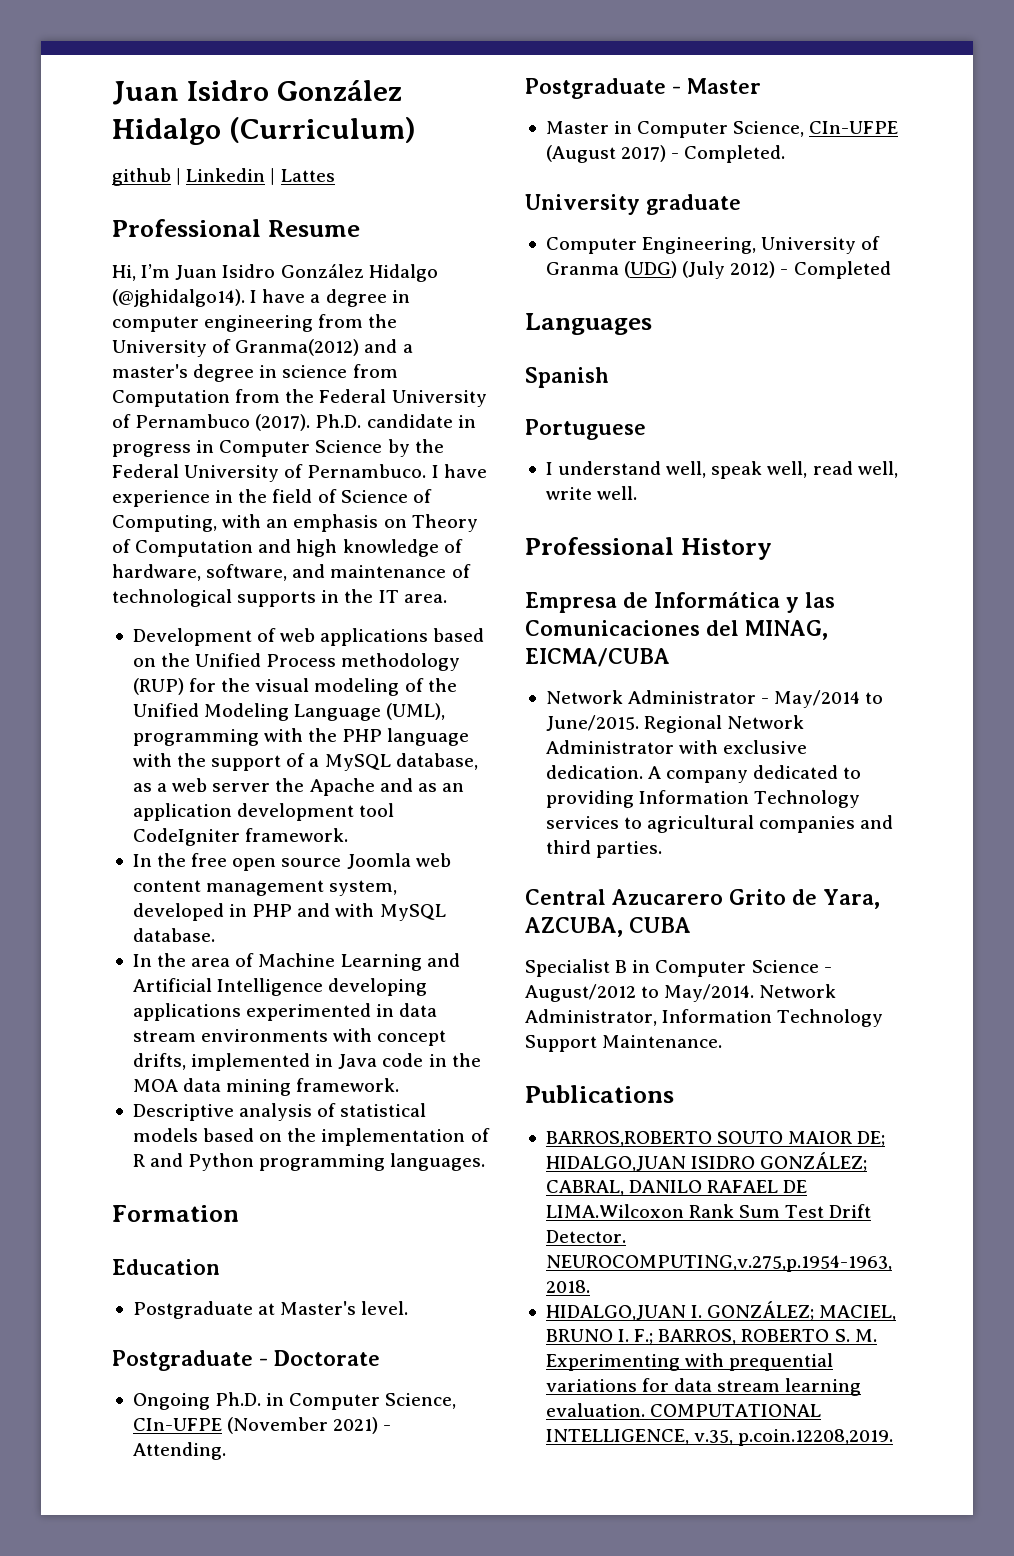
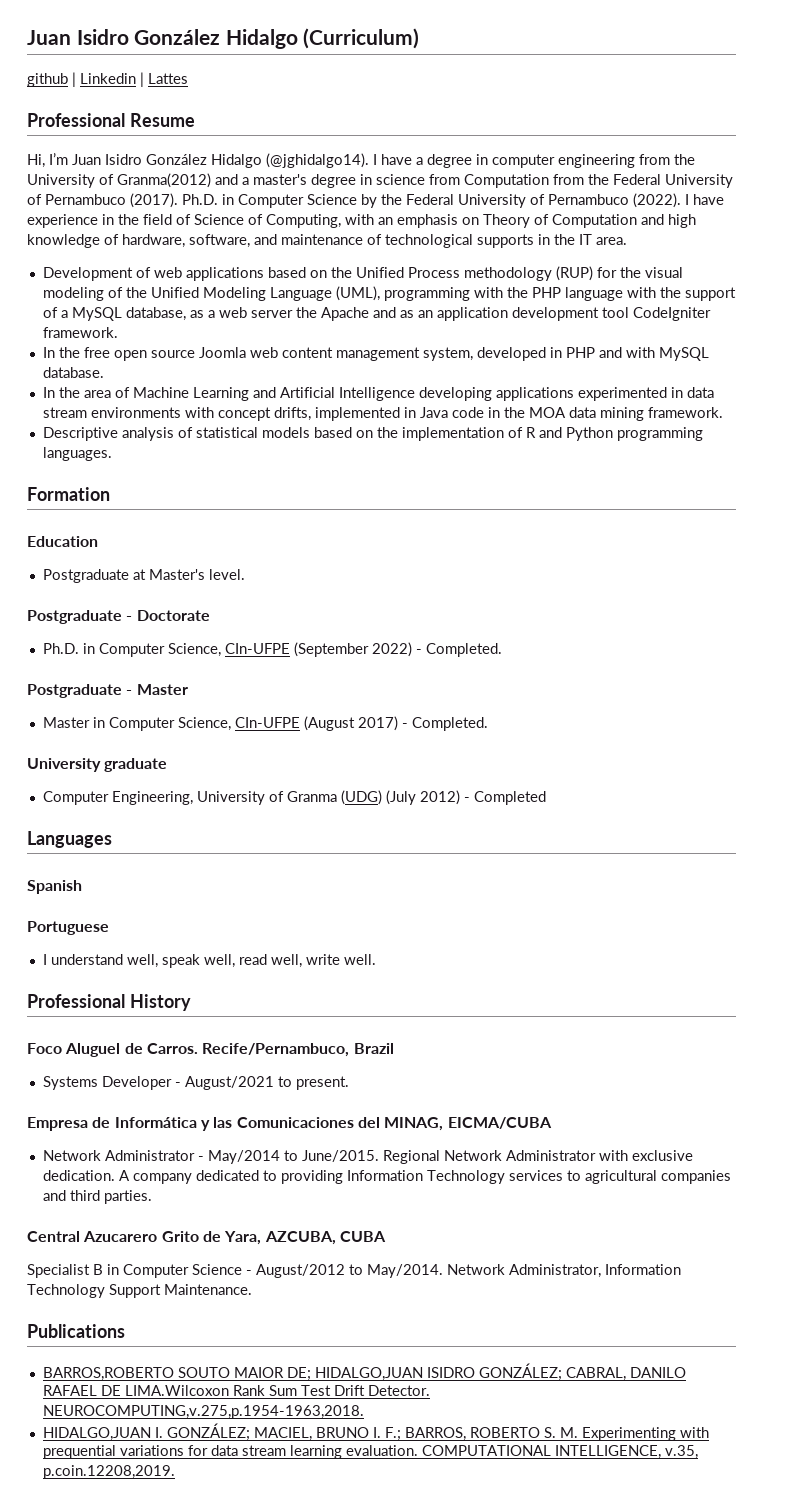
[366,414,476,428] [112,444,191,457] candidate in progress -> (218, 199) none
[307,464,427,478] Pernambuco. -> [548,193,681,208] Pernambuco (2022).
[132,1393,210,1410] Ongoing -> (210, 615) none
[227,1417,392,1434] [132,1442,226,1460] (November 2021) - Attending. -> [293,642,502,657] (September 2022) - Completed.
(772, 549) none -> [27,1043,394,1057] [42,1076,349,1090] // Foco Aluguel de Carros. Recife/Pernambuco, Brazil // Systems Developer - August/2021 to present.

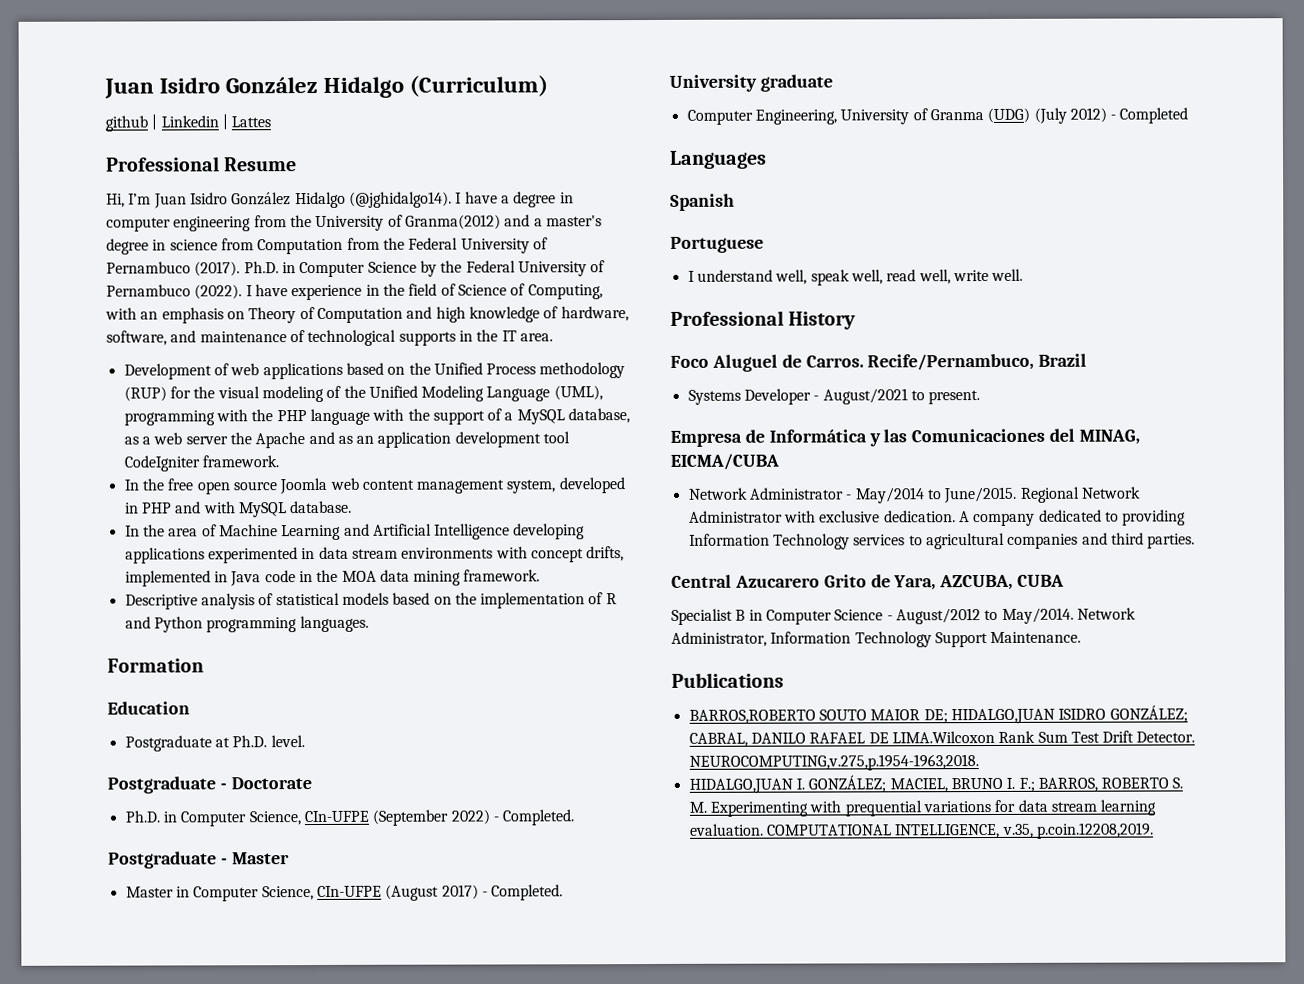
[148,569,205,580] Master's -> [232,735,268,748] Ph.D.

